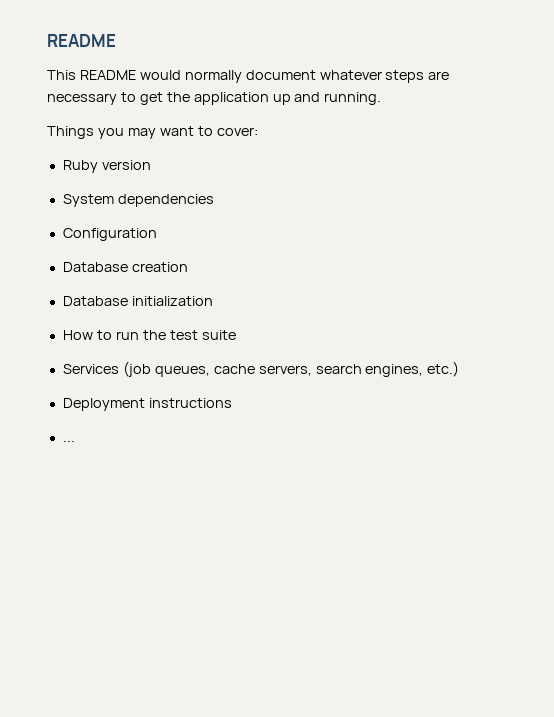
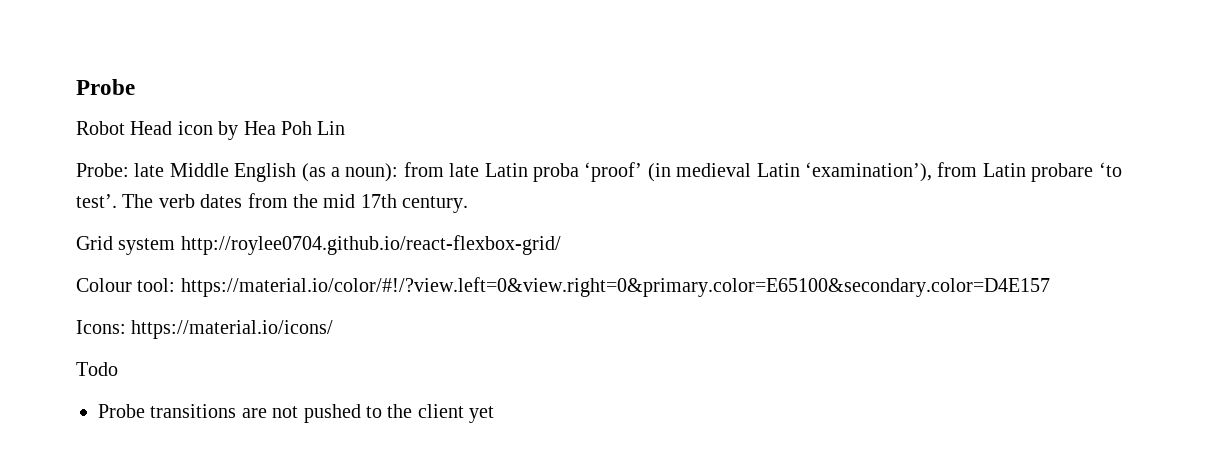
[47,34,116,47] [47,70,450,83] [47,92,382,105] [47,126,258,139] [62,160,151,173] [62,194,214,207] [62,228,157,241] [62,262,188,272] [62,296,213,306] [62,330,236,340] [62,361,460,377] [62,398,232,411] [62,440,75,442] README // This README would normally document whatever steps are necessary to get the application up and running. // Things you may want to cover: // Ruby version // System dependencies // Configuration // Database creation // Database initialization // How to run the test suite // Services (job queues, cache servers, search engines, etc.) // Deployment instructions // ... -> [76,79,135,95] [76,121,346,140] [76,162,1122,182] [76,193,469,213] [76,235,561,255] [76,277,1050,297] [76,320,334,339] [76,362,118,376] [98,404,495,423] Probe // Robot Head icon by Hea Poh Lin // Probe: late Middle English (as a noun): from late Latin proba ‘proof’ (in medieval Latin ‘examination’), from Latin probare ‘to test’. The verb dates from the mid 17th century. // Grid system http://roylee0704.github.io/react-flexbox-grid/ // Colour tool: https://material.io/color/#!/?view.left=0&view.right=0&primary.color=E65100&secondary.color=D4E157 // Icons: https://material.io/icons/ // Todo // Probe transitions are not pushed to the client yet

